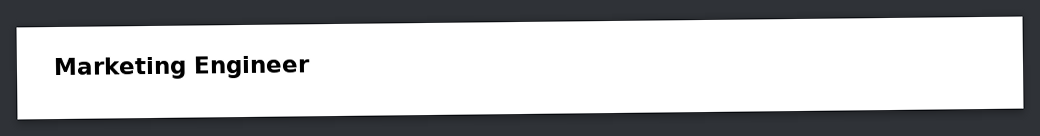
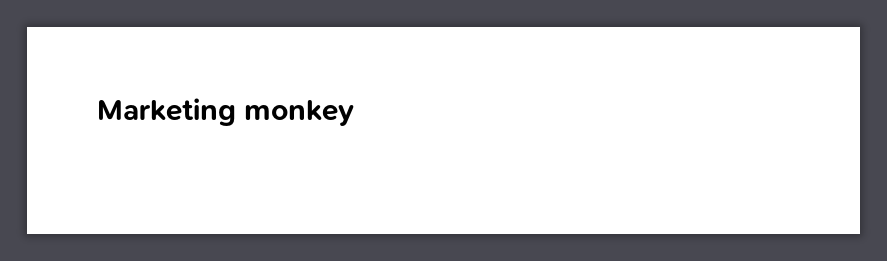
[192,55,311,79] Engineer -> [244,100,355,126] monkey

